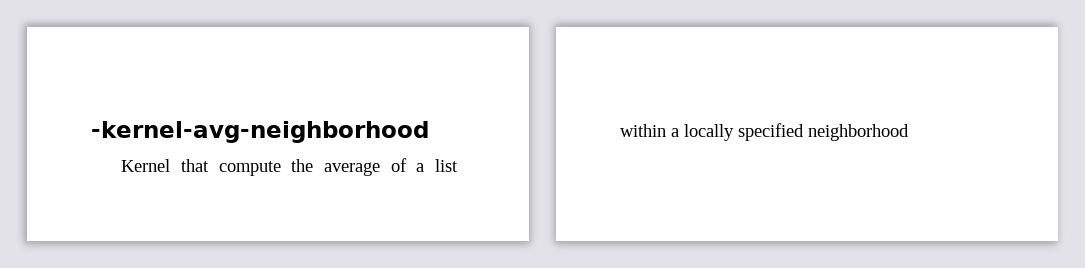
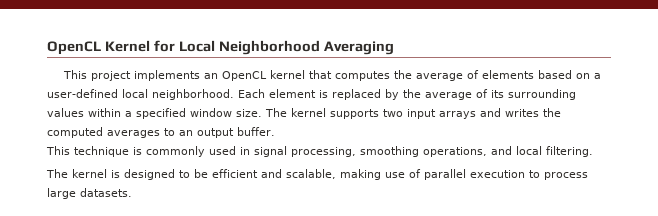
[91,121,429,143] [121,158,458,176] [620,123,909,141] -kernel-avg-neighborhood // Kernel that compute the average of a list within a locally specified neighborhood -> [47,40,394,55] [63,70,602,81] [47,89,576,100] [47,108,561,119] [47,127,275,138] [46,146,593,157] [46,169,588,180] [47,188,132,199] OpenCL Kernel for Local Neighborhood Averaging // This project implements an OpenCL kernel that computes the average of elements based on a user-defined local neighborhood. Each element is replaced by the average of its surrounding values within a specified window size. The kernel supports two input arrays and writes the computed averages to an output buffer. // This technique is commonly used in signal processing, smoothing operations, and local filtering. // The kernel is designed to be efficient and scalable, making use of parallel execution to process large datasets.

